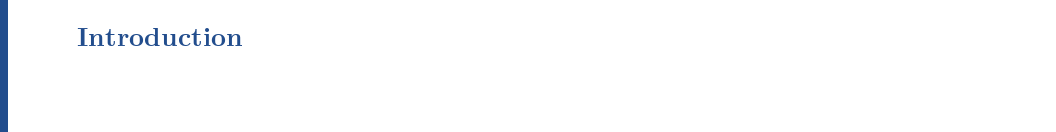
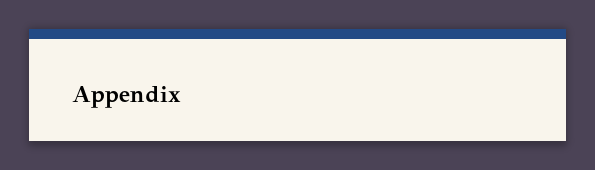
[77,28,243,46] Introduction -> [72,86,181,108] Appendix

